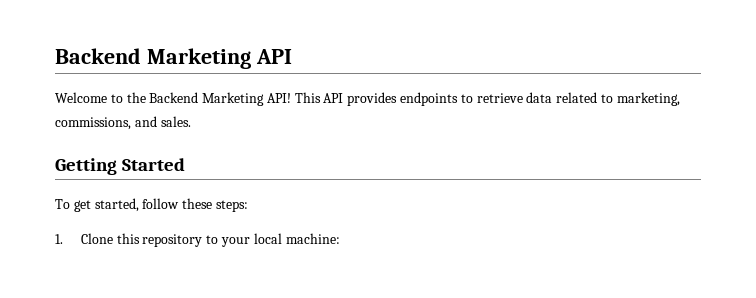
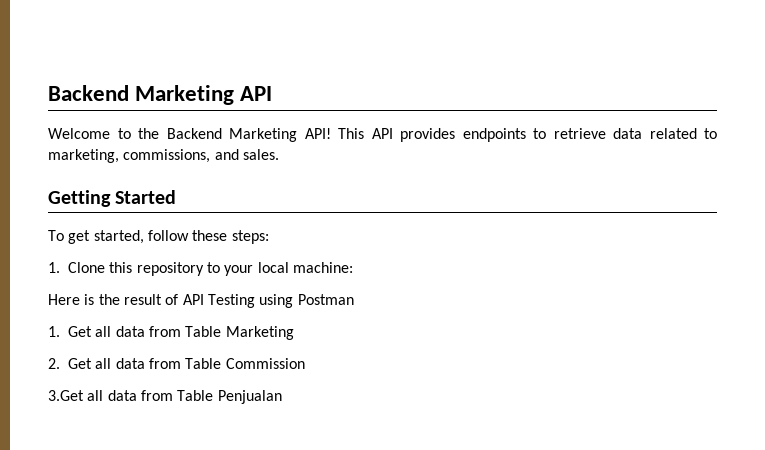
(340, 238) none -> [48,294,354,308] [48,326,294,340] [48,358,305,369] [48,390,282,404] // Here is the result of API Testing using Postman // 1. Get all data from Table Marketing // 2. Get all data from Table Commission // 3.Get all data from Table Penjualan

